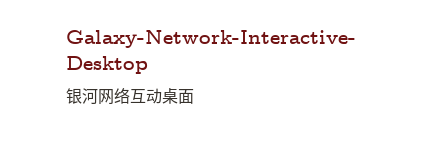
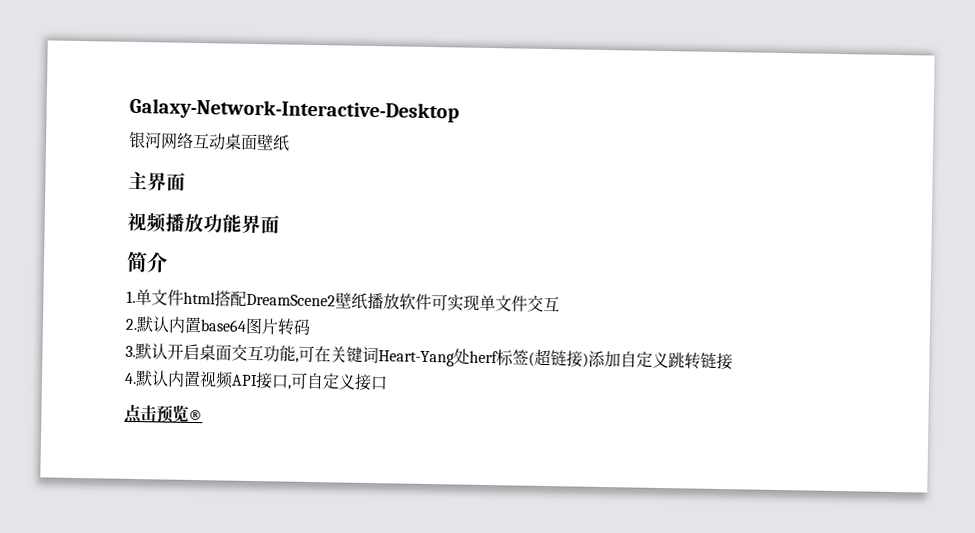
(194, 96) none -> [256,134,290,152] [128,171,186,191] [127,212,280,234] [126,251,168,273] [126,288,560,312] [125,316,311,336] [125,342,733,371] [124,370,388,392] [124,403,203,423] 壁纸 // 主界面 // 视频播放功能界面 // 简介 // 1.单文件html搭配DreamScene2壁纸播放软件可实现单文件交互 // 2.默认内置base64图片转码 // 3.默认开启桌面交互功能,可在关键词Heart-Yang处herf标签(超链接)添加自定义跳转链接 // 4.默认内置视频API接口,可自定义接口 // 点击预览®

